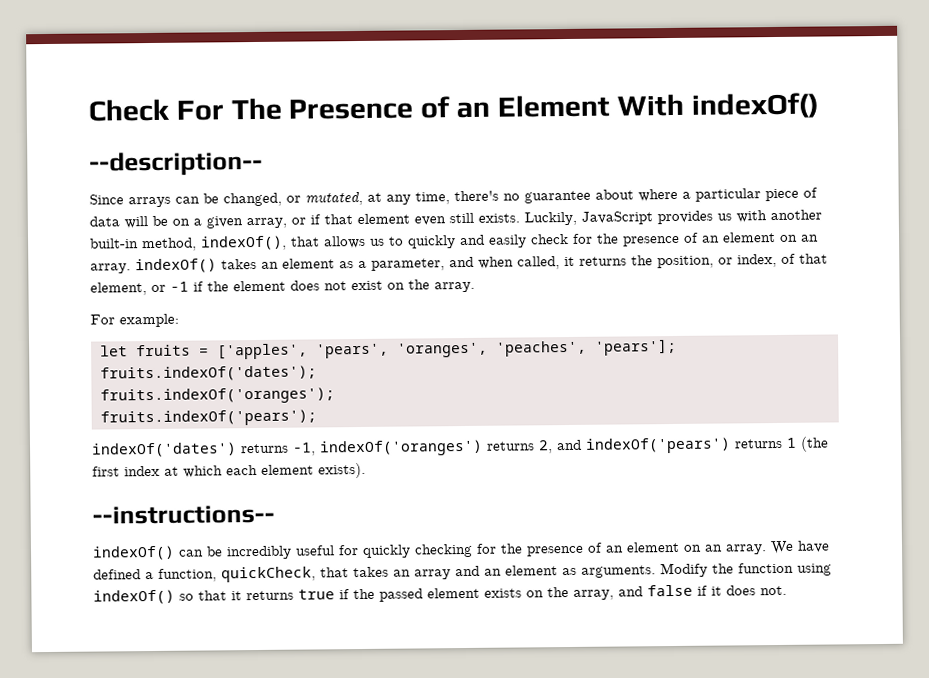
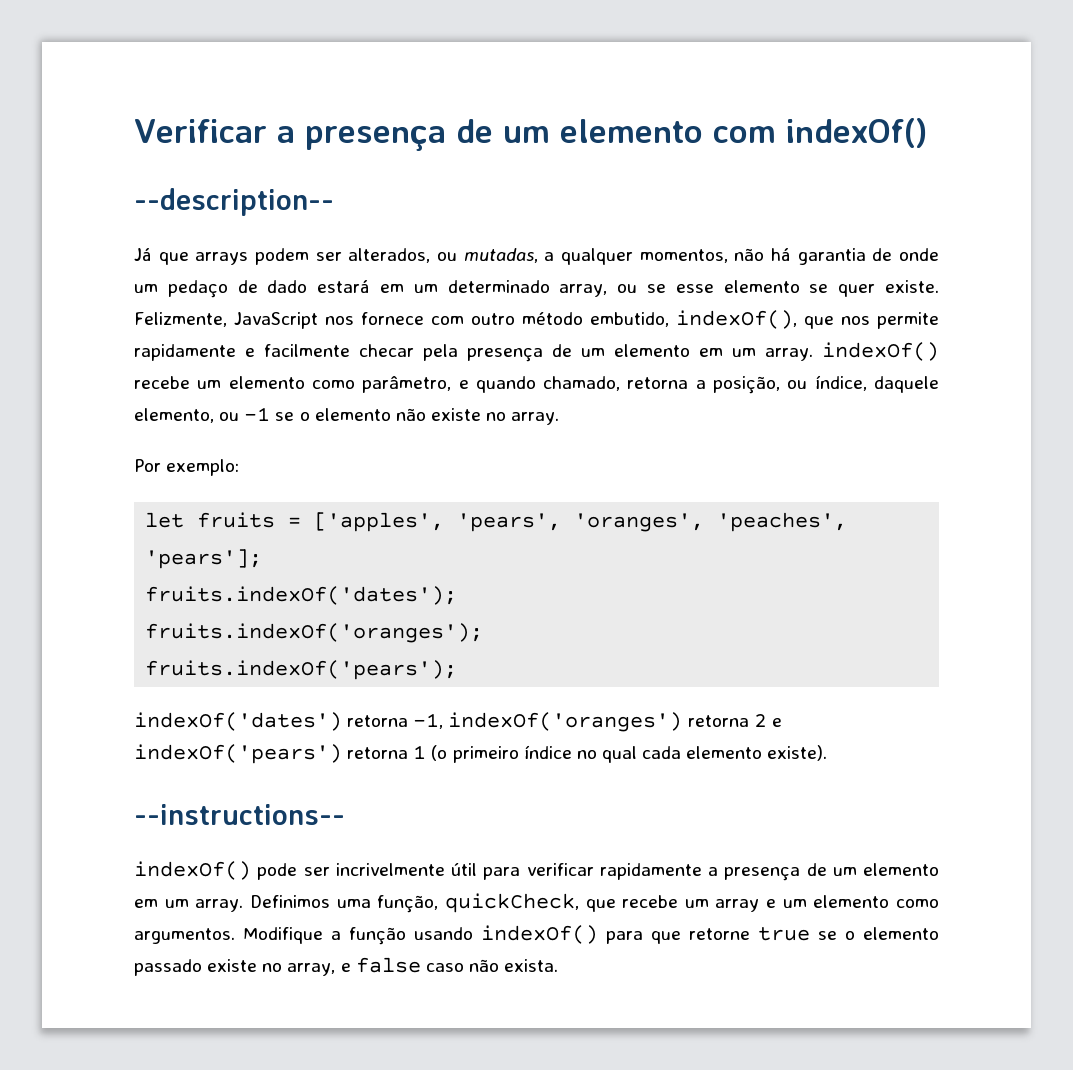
[88,92,819,122] [89,150,263,177] [89,187,818,208] [89,209,822,229] [90,232,819,252] [90,253,828,274] [90,279,430,296] Check For The Presence of an Element With indexOf() // --description-- // Since arrays can be changed, or mutated, at any time, there's no guarantee about where a particular piece of data will be on a given array, or if that element even still exists. Luckily, JavaScript provides us with another built-in method, indexOf(), that allows us to quickly and easily check for the presence of an element on an array. indexOf() takes an element as a parameter, and when called, it returns the position, or index, of that element, or -1 if the element does not exist on the -> [134,118,928,151] [134,188,334,216] [134,248,939,265] [134,280,939,298] [134,310,939,329] [134,342,939,362] [134,375,939,394] [134,407,507,423] Verificar a presença de um elemento com indexOf() // --description-- // Já que arrays podem ser alterados, ou mutadas, a qualquer momentos, não há garantia de onde um pedaço de dado estará em um determinado array, ou se esse elemento se quer existe. Felizmente, JavaScript nos fornece com outro método embutido, indexOf(), que nos permite rapidamente e facilmente checar pela presença de um elemento em um array. indexOf() recebe um elemento como parâmetro, e quando chamado, retorna a posição, ou índice, daquele elemento, ou -1 se o elemento não existe no
[90,313,179,328] For example: -> [134,459,240,476] Por exemplo:
[240,443,289,454] returns -> [347,715,409,727] retorna
[486,436,829,454] [92,462,366,479] [92,504,275,525] [92,540,830,561] [93,562,832,583] [93,584,787,605] returns 2, and indexOf('pears') returns 1 (the first index at which each element exists). // --instructions-- // indexOf() can be incredibly useful for quickly checking for the presence of an element on an array. We have defined a function, quickCheck, that takes an array and an element as arguments. Modify the function using indexOf() so that it returns true if the passed element exists on the array, and false if it does not. -> [687,714,782,727] [134,744,828,764] [134,804,345,825] [134,861,939,881] [134,893,939,913] [134,925,939,945] [134,957,559,976] retorna 2 e indexOf('pears') retorna 1 (o primeiro índice no qual cada elemento existe). // --instructions-- // indexOf() pode ser incrivelmente útil para verificar rapidamente a presença de um elemento em um array. Definimos uma função, quickCheck, que recebe um array e um elemento como argumentos. Modifique a função usando indexOf() para que retorne true se o elemento passado existe no array, e false caso não exista.

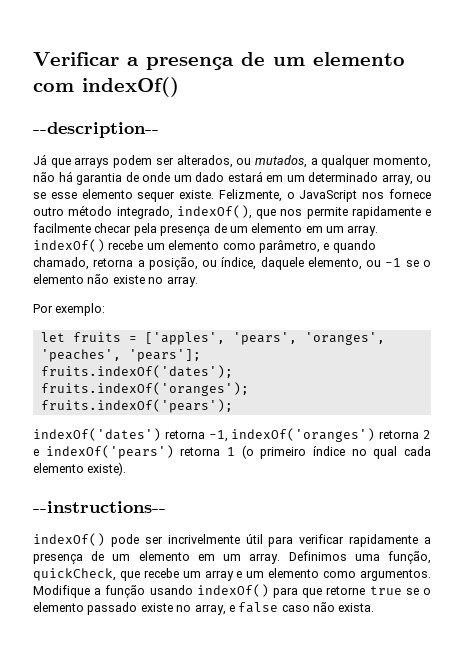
[463,248,538,263] mutadas, -> [254,155,307,168] mutados,
[639,249,728,263] momentos, -> [372,156,431,168] momento,
[167,280,258,298] pedaço de -> (192, 178) none
[809,284,876,297] se quer -> [137,191,176,202] sequer
(227, 319) none -> [286,192,295,199] o
[431,316,464,325] com -> (431, 194) none
[590,312,669,327] embutido, -> [116,206,173,219] integrado,

